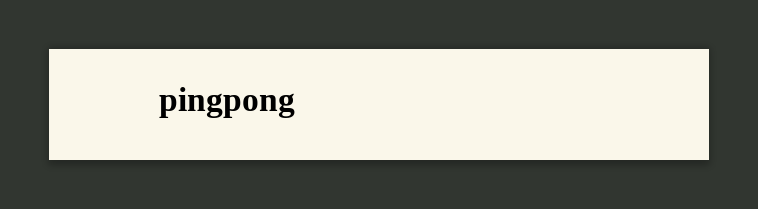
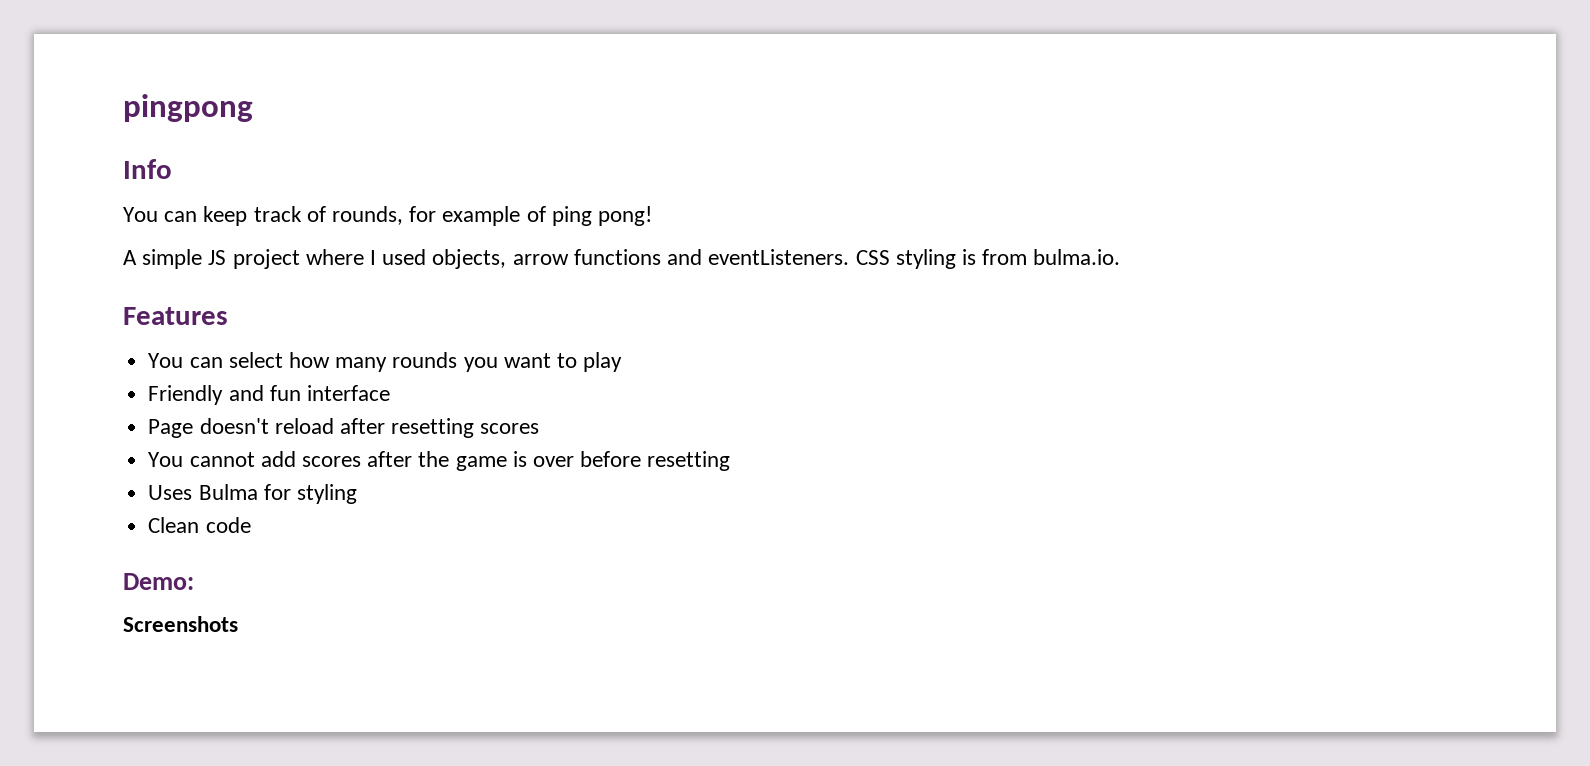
(295, 102) none -> [123,159,172,179] [123,206,653,226] [123,249,1121,269] [123,307,228,325] [148,352,623,372] [148,385,390,405] [148,418,540,438] [148,451,731,471] [148,484,357,504] [148,517,251,533] [123,573,194,590] [123,616,238,632] // Info // You can keep track of rounds, for example of ping pong! // A simple JS project where I used objects, arrow functions and eventListeners. CSS styling is from bulma.io. // Features // You can select how many rounds you want to play // Friendly and fun interface // Page doesn't reload after resetting scores // You cannot add scores after the game is over before resetting // Uses Bulma for styling // Clean code // Demo: // Screenshots

